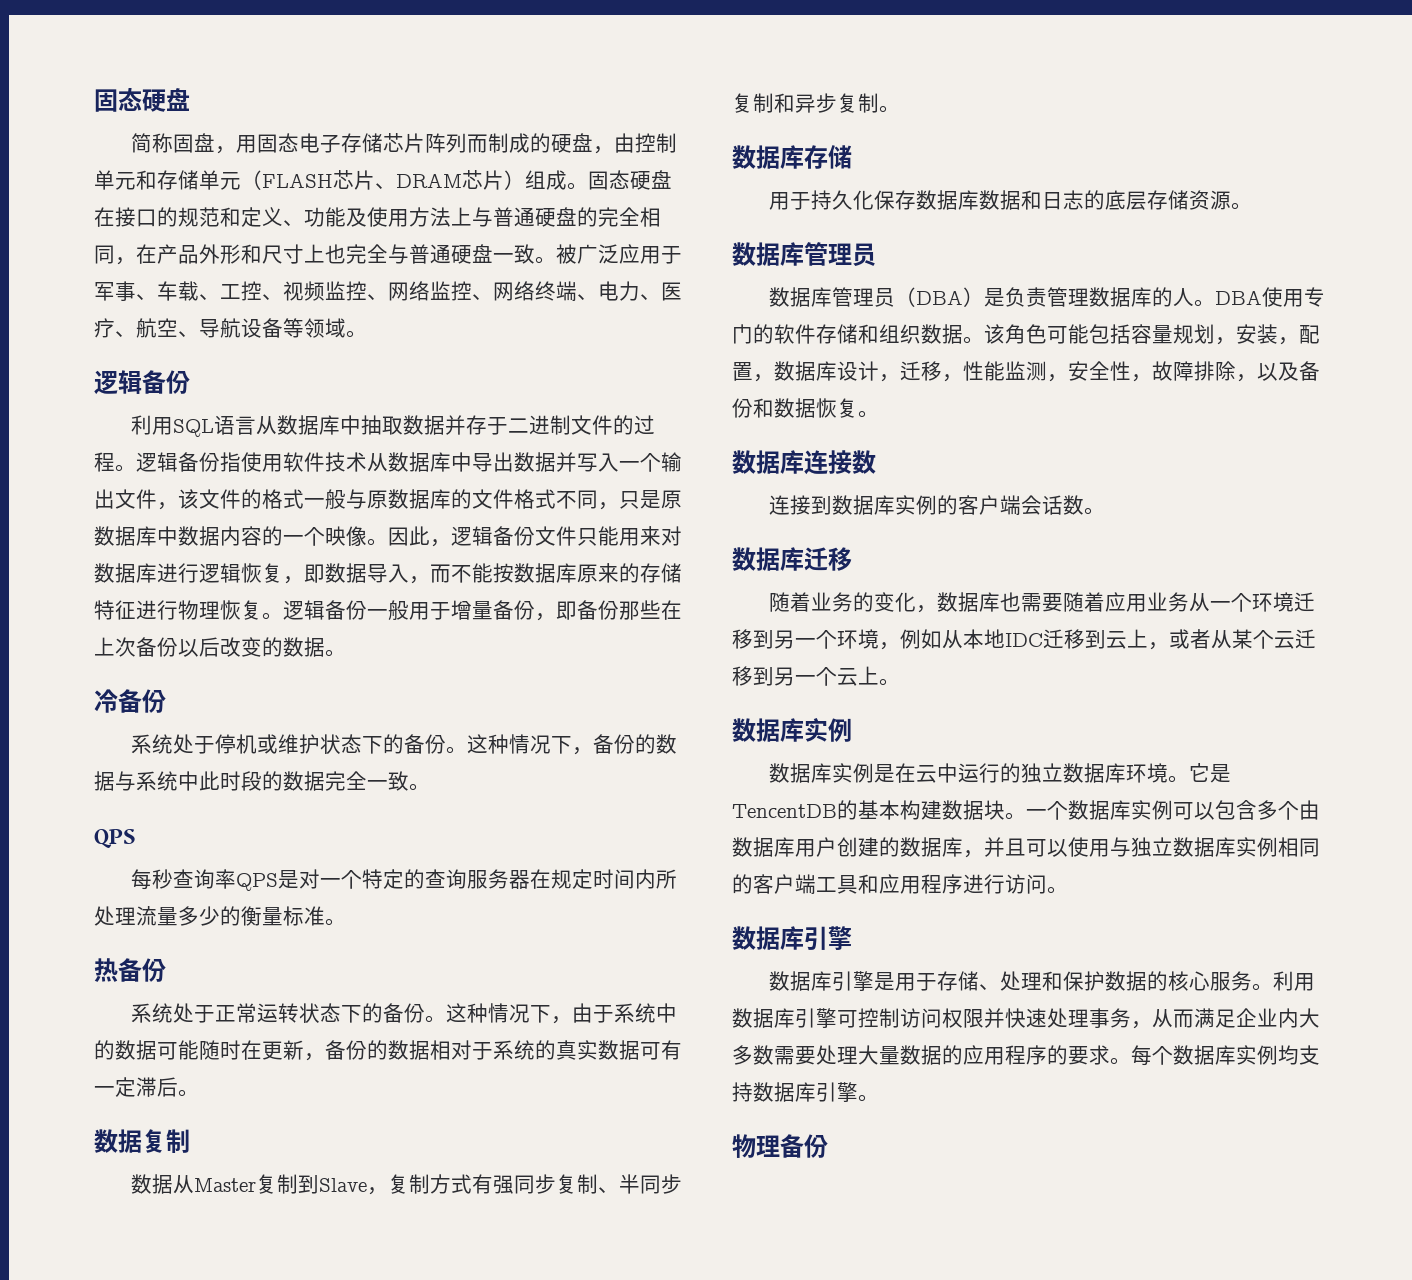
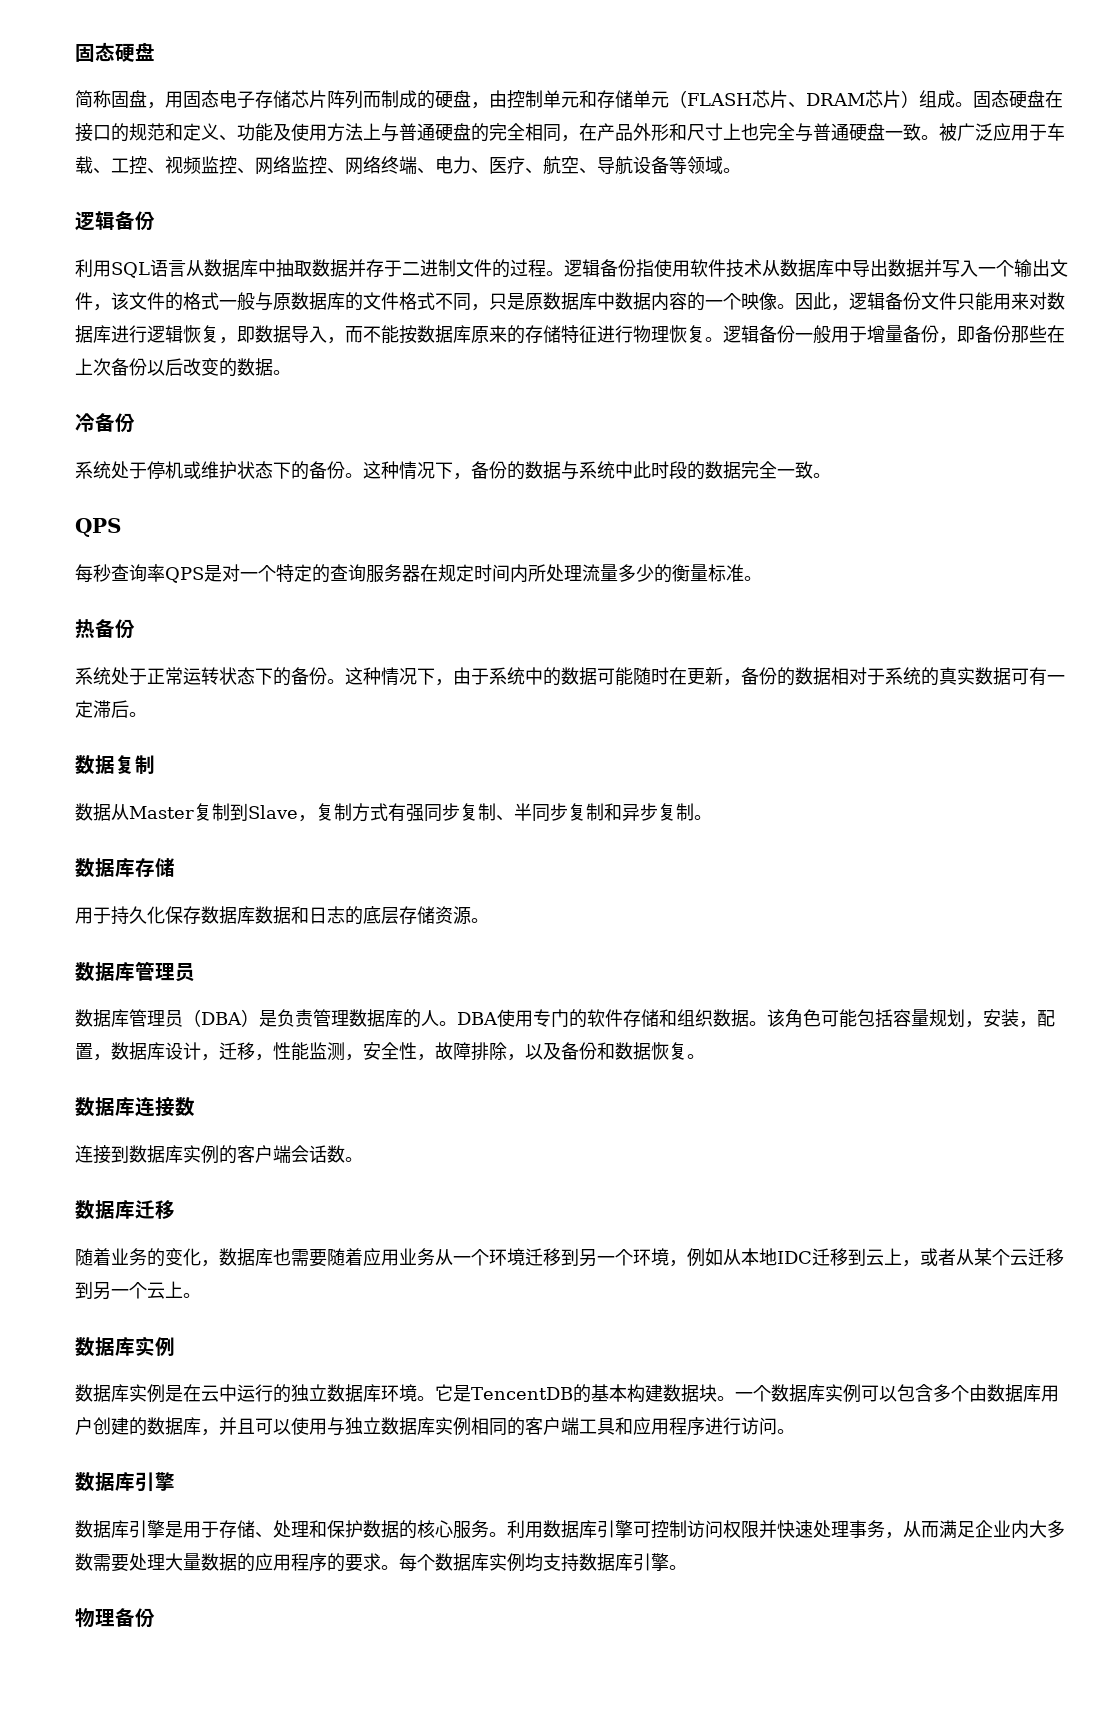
[94,281,157,301] 军事、 -> (1047, 132) none

